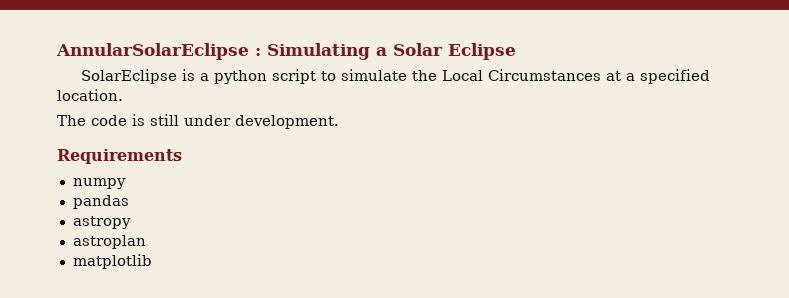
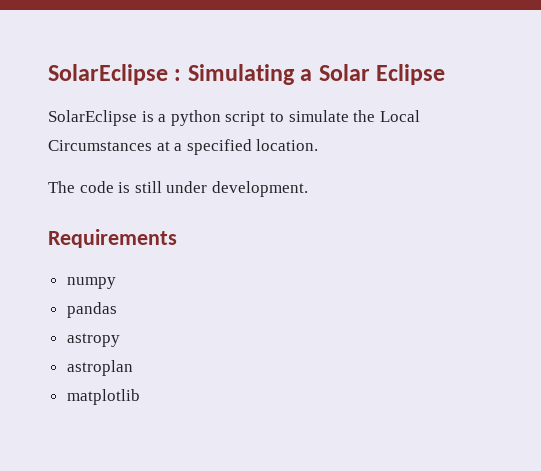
[56,43,249,60] AnnularSolarEclipse -> [48,64,168,85] SolarEclipse

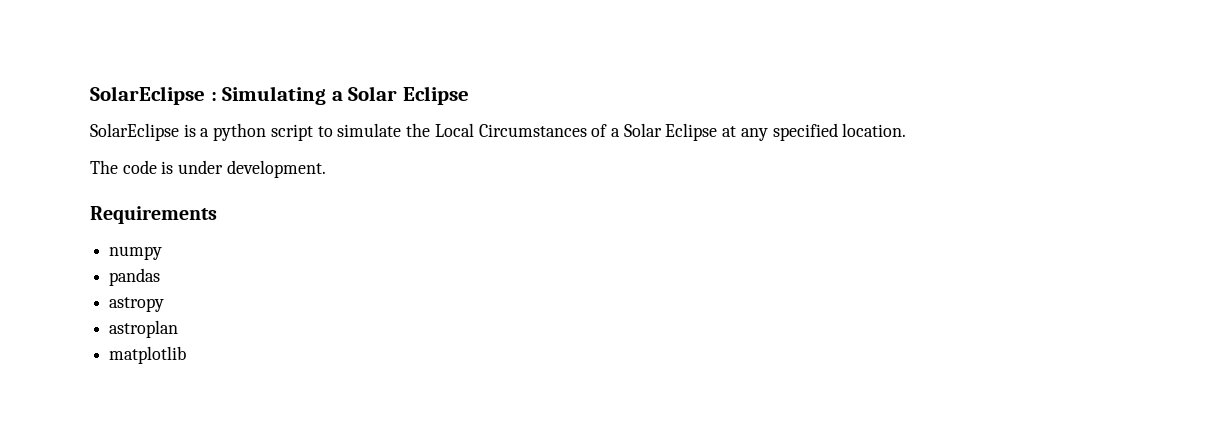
[156,141,183,151] at a -> [591,123,768,141] of a Solar Eclipse at any
[134,181,162,193] still -> (174, 167) none

